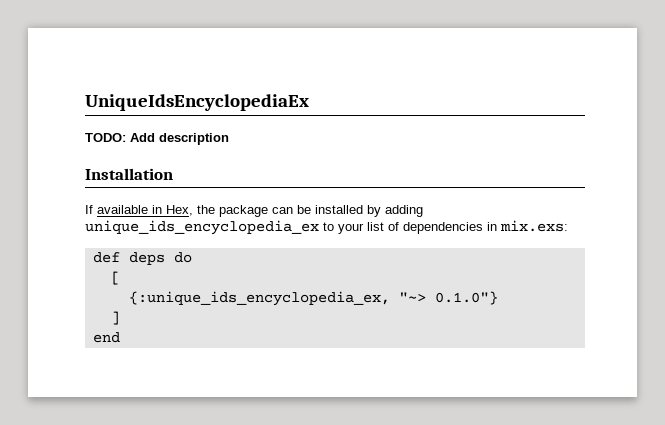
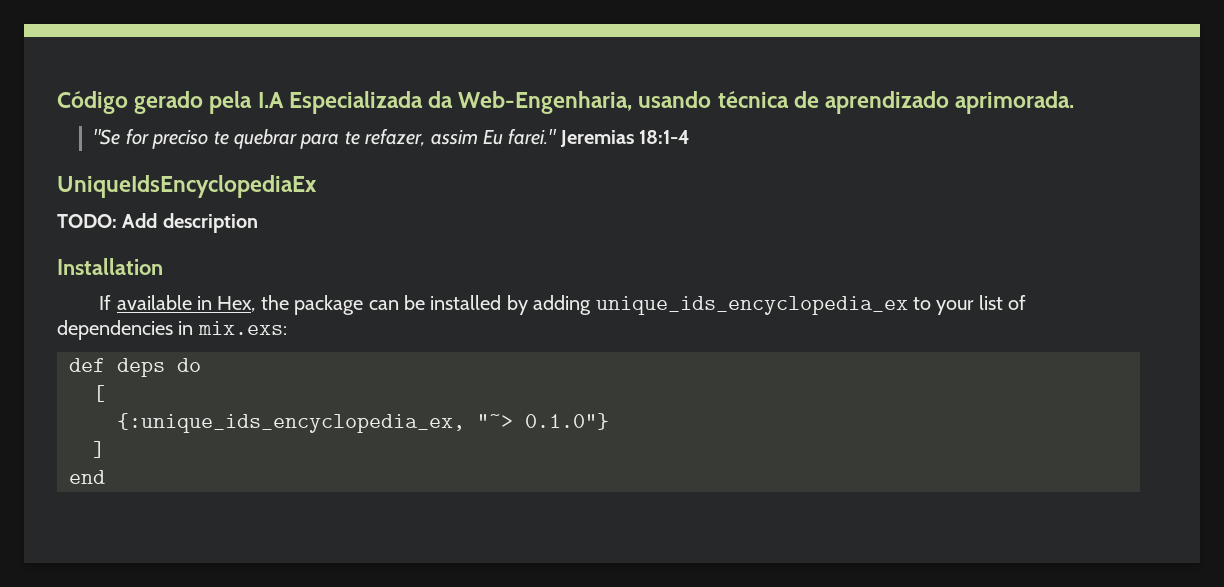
(85, 102) none -> [57,91,1075,114] [93,129,691,149] Código gerado pela I.A Especializada da Web-Engenharia, usando técnica de aprendizado aprimorada. // "Se for preciso te quebrar para te refazer, assim Eu farei." Jeremias 18:1-4 //

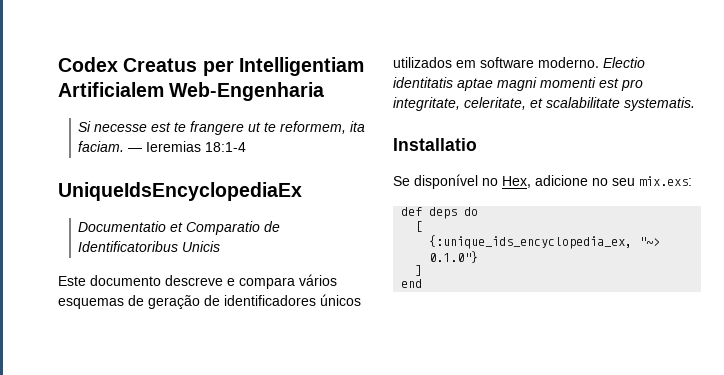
[57,91,1075,114] [93,129,691,149] [57,175,317,198] [57,213,258,233] [57,258,163,275] [99,295,1027,315] [57,320,194,340] Código gerado pela I.A Especializada da Web-Engenharia, usando técnica de aprendizado aprimorada. // "Se for preciso te quebrar para te refazer, assim Eu farei." Jeremias 18:1-4 // UniqueIdsEncyclopediaEx // TODO: Add description // Installation // If available in Hex, the package can be installed by adding unique_ids_encyclopedia_ex to your list of dependencies in -> [58,57,364,76] [58,82,325,101] [78,121,366,135] [78,141,247,152] [58,182,302,201] [78,221,281,235] [78,241,221,252] [58,274,337,289] [58,294,361,309] [393,57,645,68] [393,77,643,91] [393,97,695,111] [393,138,477,151] [393,174,635,189] Codex Creatus per Intelligentiam Artificialem Web-Engenharia // Si necesse est te frangere ut te reformem, ita faciam. — Ieremias 18:1-4 // UniqueIdsEncyclopediaEx // Documentatio et Comparatio de Identificatoribus Unicis // Este documento descreve e compara vários esquemas de geração de identificadores únicos utilizados em software moderno. Electio identitatis aptae magni momenti est pro integritate, celeritate, et scalabilitate systematis. // Installatio // Se disponível no Hex, adicione no seu

